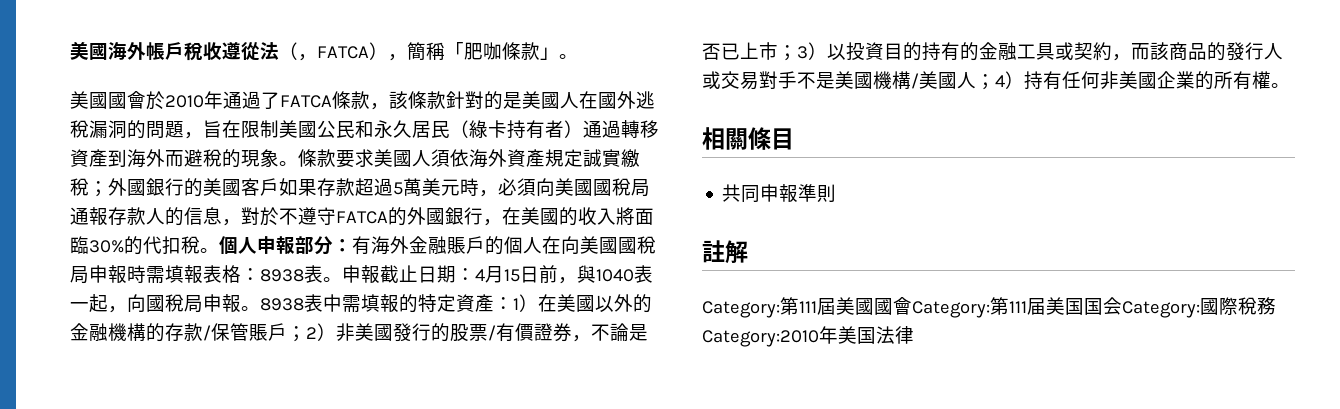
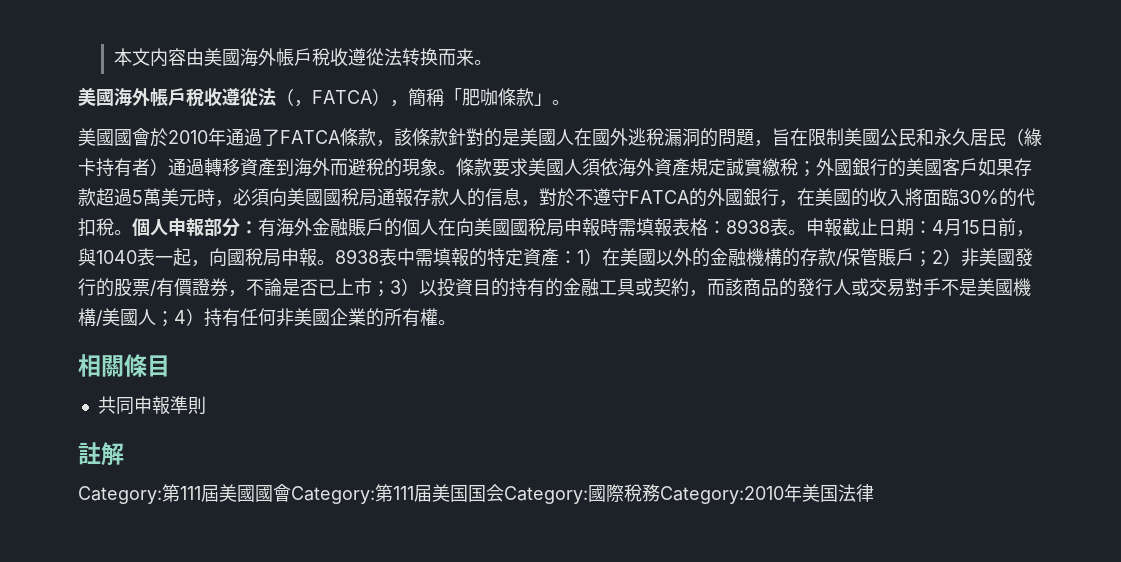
(70, 50) none -> [113,48,492,67] 本文内容由美國海外帳戶稅收遵從法转换而来。 //

